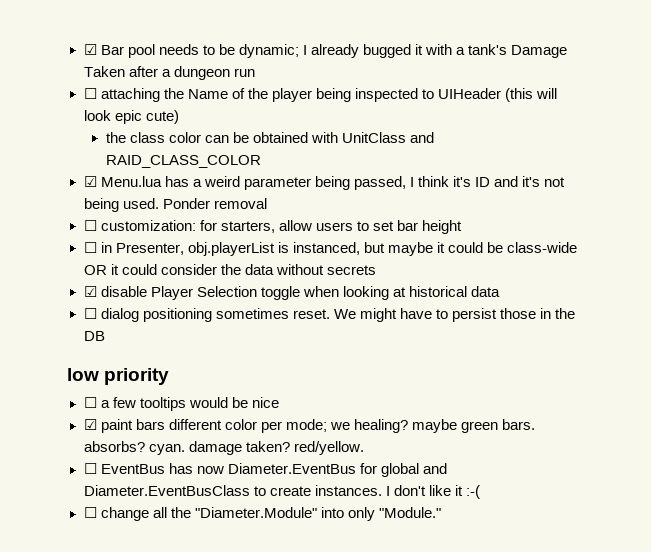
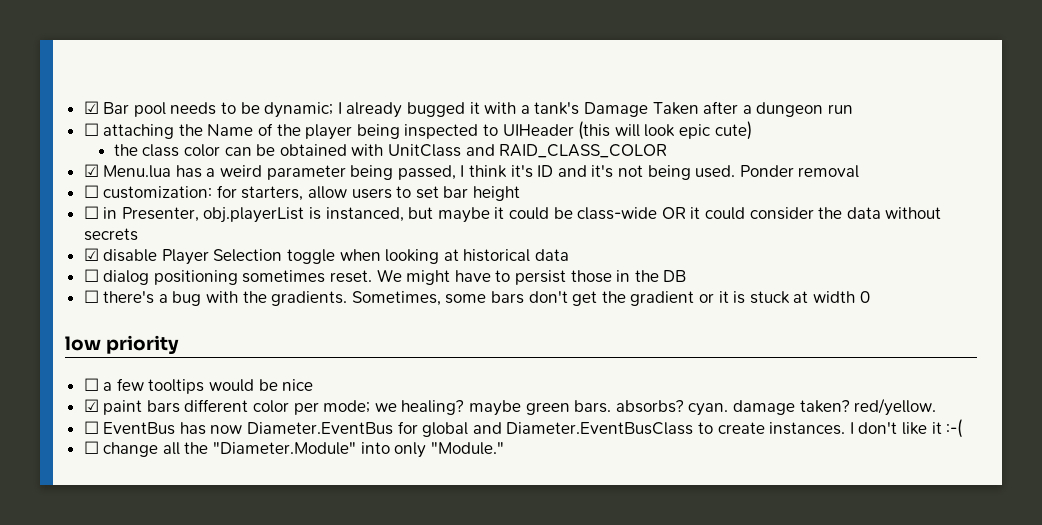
(105, 336) none -> [83,290,870,306] // ☐ there's a bug with the gradients. Sometimes, some bars don't get the gradient or it is stuck at width 0

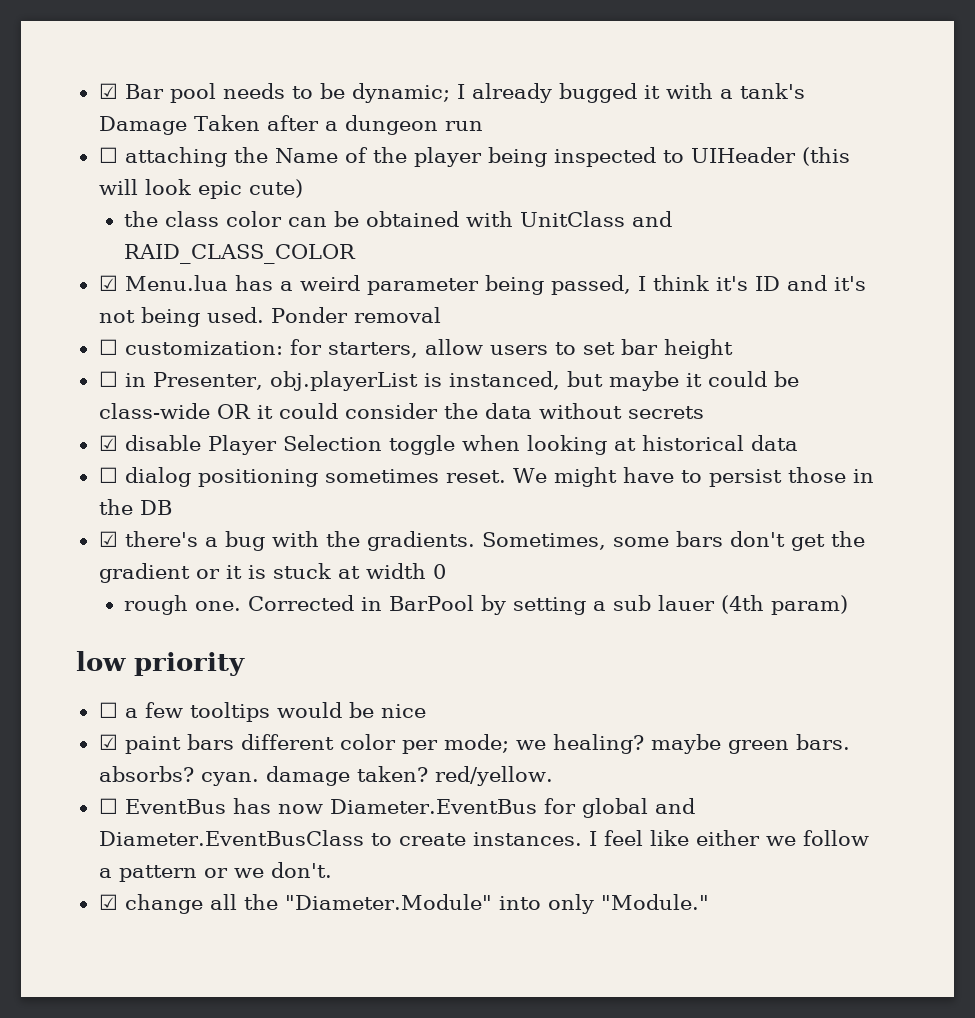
[83,290,99,303] ☐ -> [98,531,118,547] ☑
(870, 297) none -> [124,595,849,615] // rough one. Corrected in BarPool by setting a sub lauer (4th param)
[858,419,963,438] [83,441,99,454] don't like it :-( // ☐ -> [603,830,869,846] [98,862,332,882] [98,894,118,910] feel like either we follow a pattern or we don't. // ☑

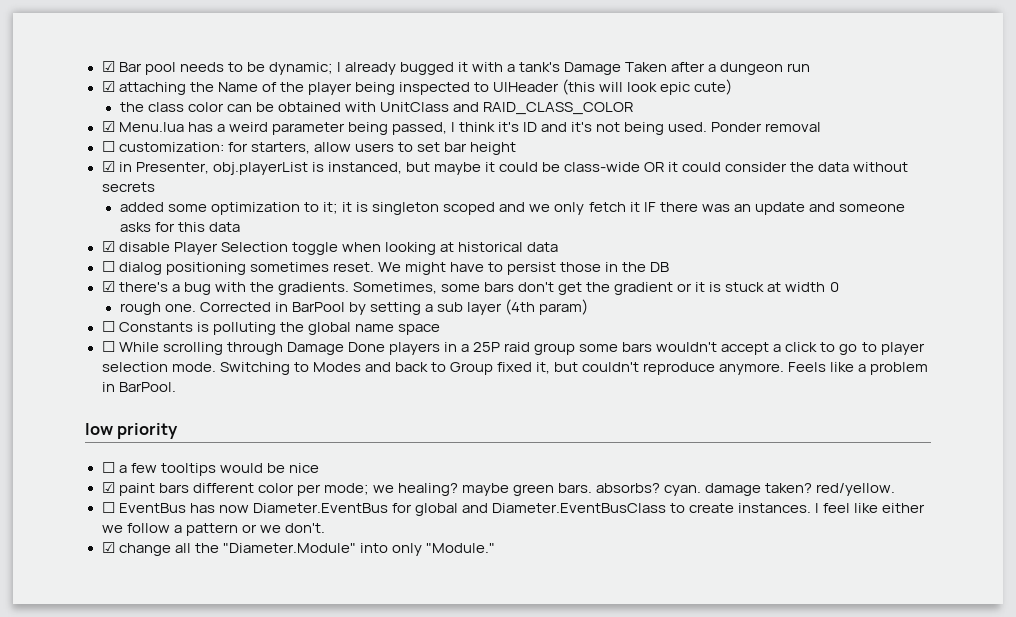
[98,147,118,163] ☐ -> [101,81,115,92] ☑
[98,371,118,387] ☐ -> [101,161,115,172] ☑
(704, 412) none -> [119,202,905,215] [119,222,241,232] // added some optimization to it; it is singleton scoped and we only fetch it IF there was an update and someone asks for this data
[658,595,716,611] lauer -> [467,302,503,315] layer
(849, 605) none -> [101,321,440,335] [101,341,925,355] [101,362,929,375] [101,382,176,392] // ☐ Constants is polluting the global name space // ☐ While scrolling through Damage Done players in a 25P raid group some bars wouldn't accept a click to go to player selection mode. Switching to Modes and back to Group fixed it, but couldn't reproduce anymore. Feels like a problem in BarPool.

